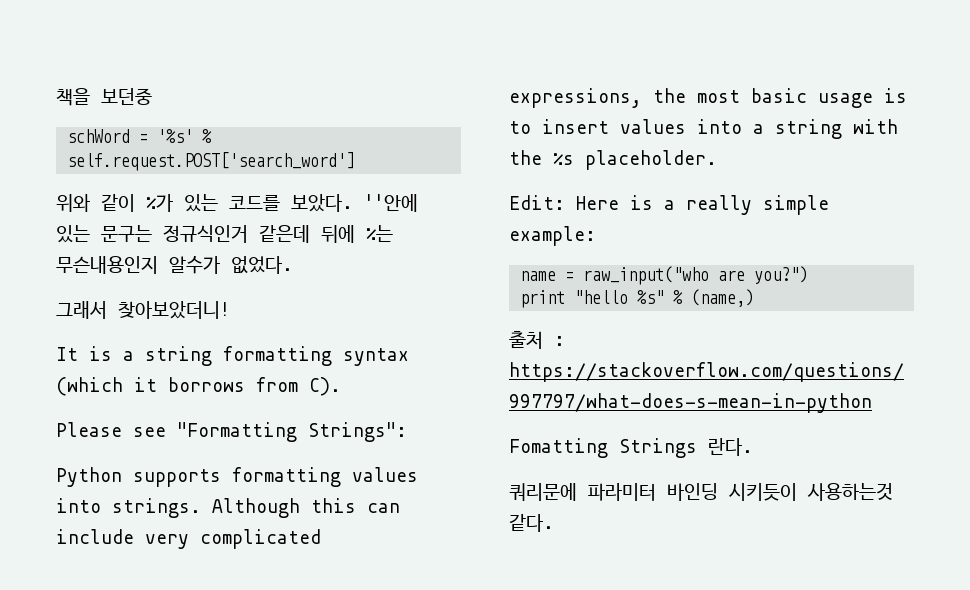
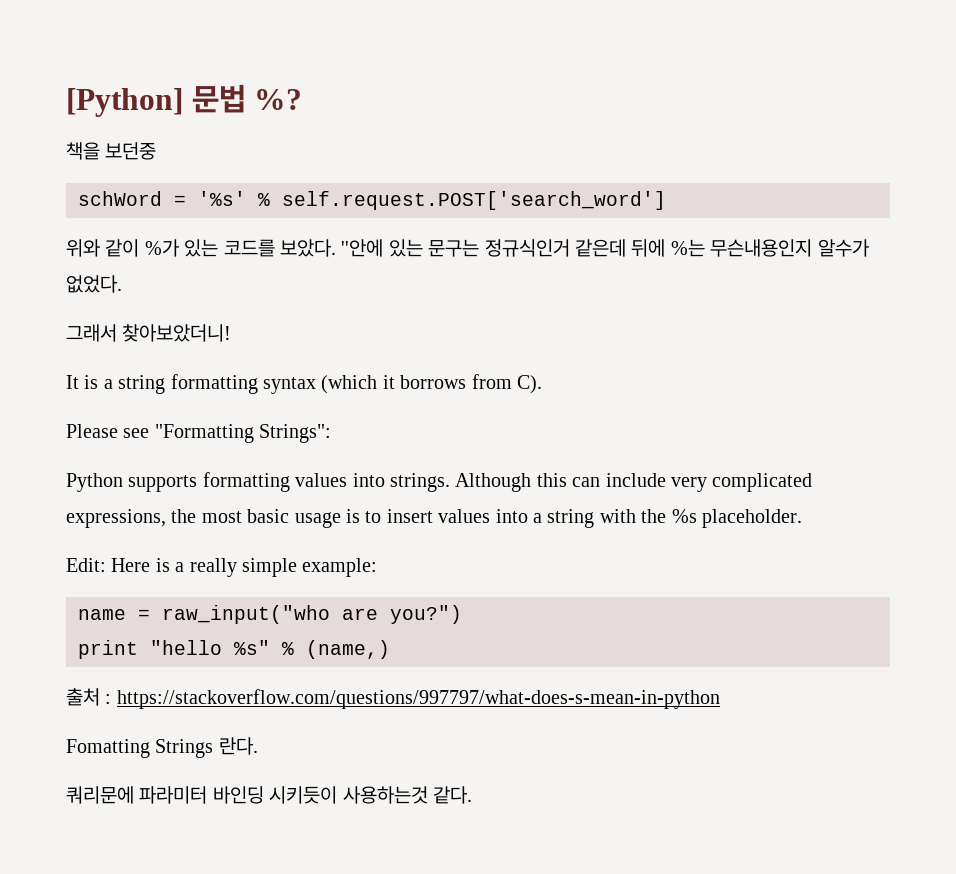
(56, 97) none -> [66,84,303,117] [Python] 문법 %? //

